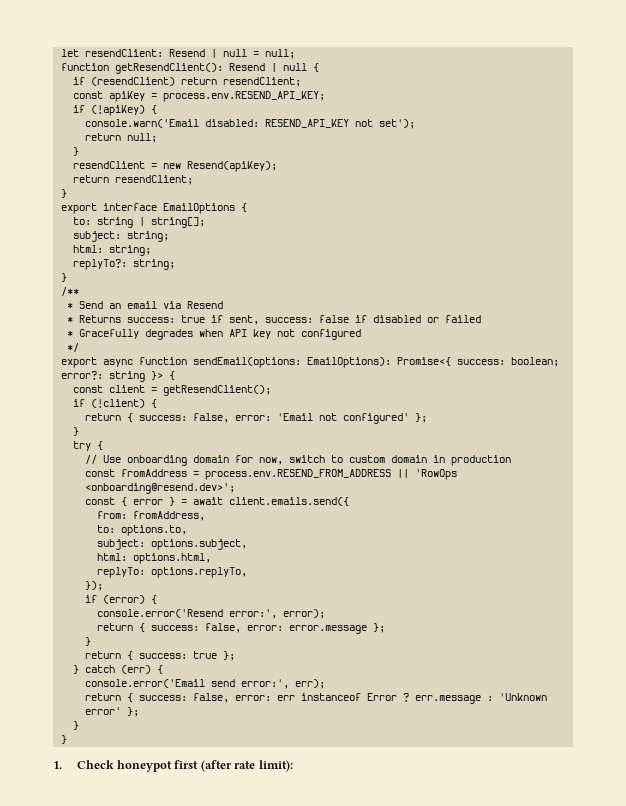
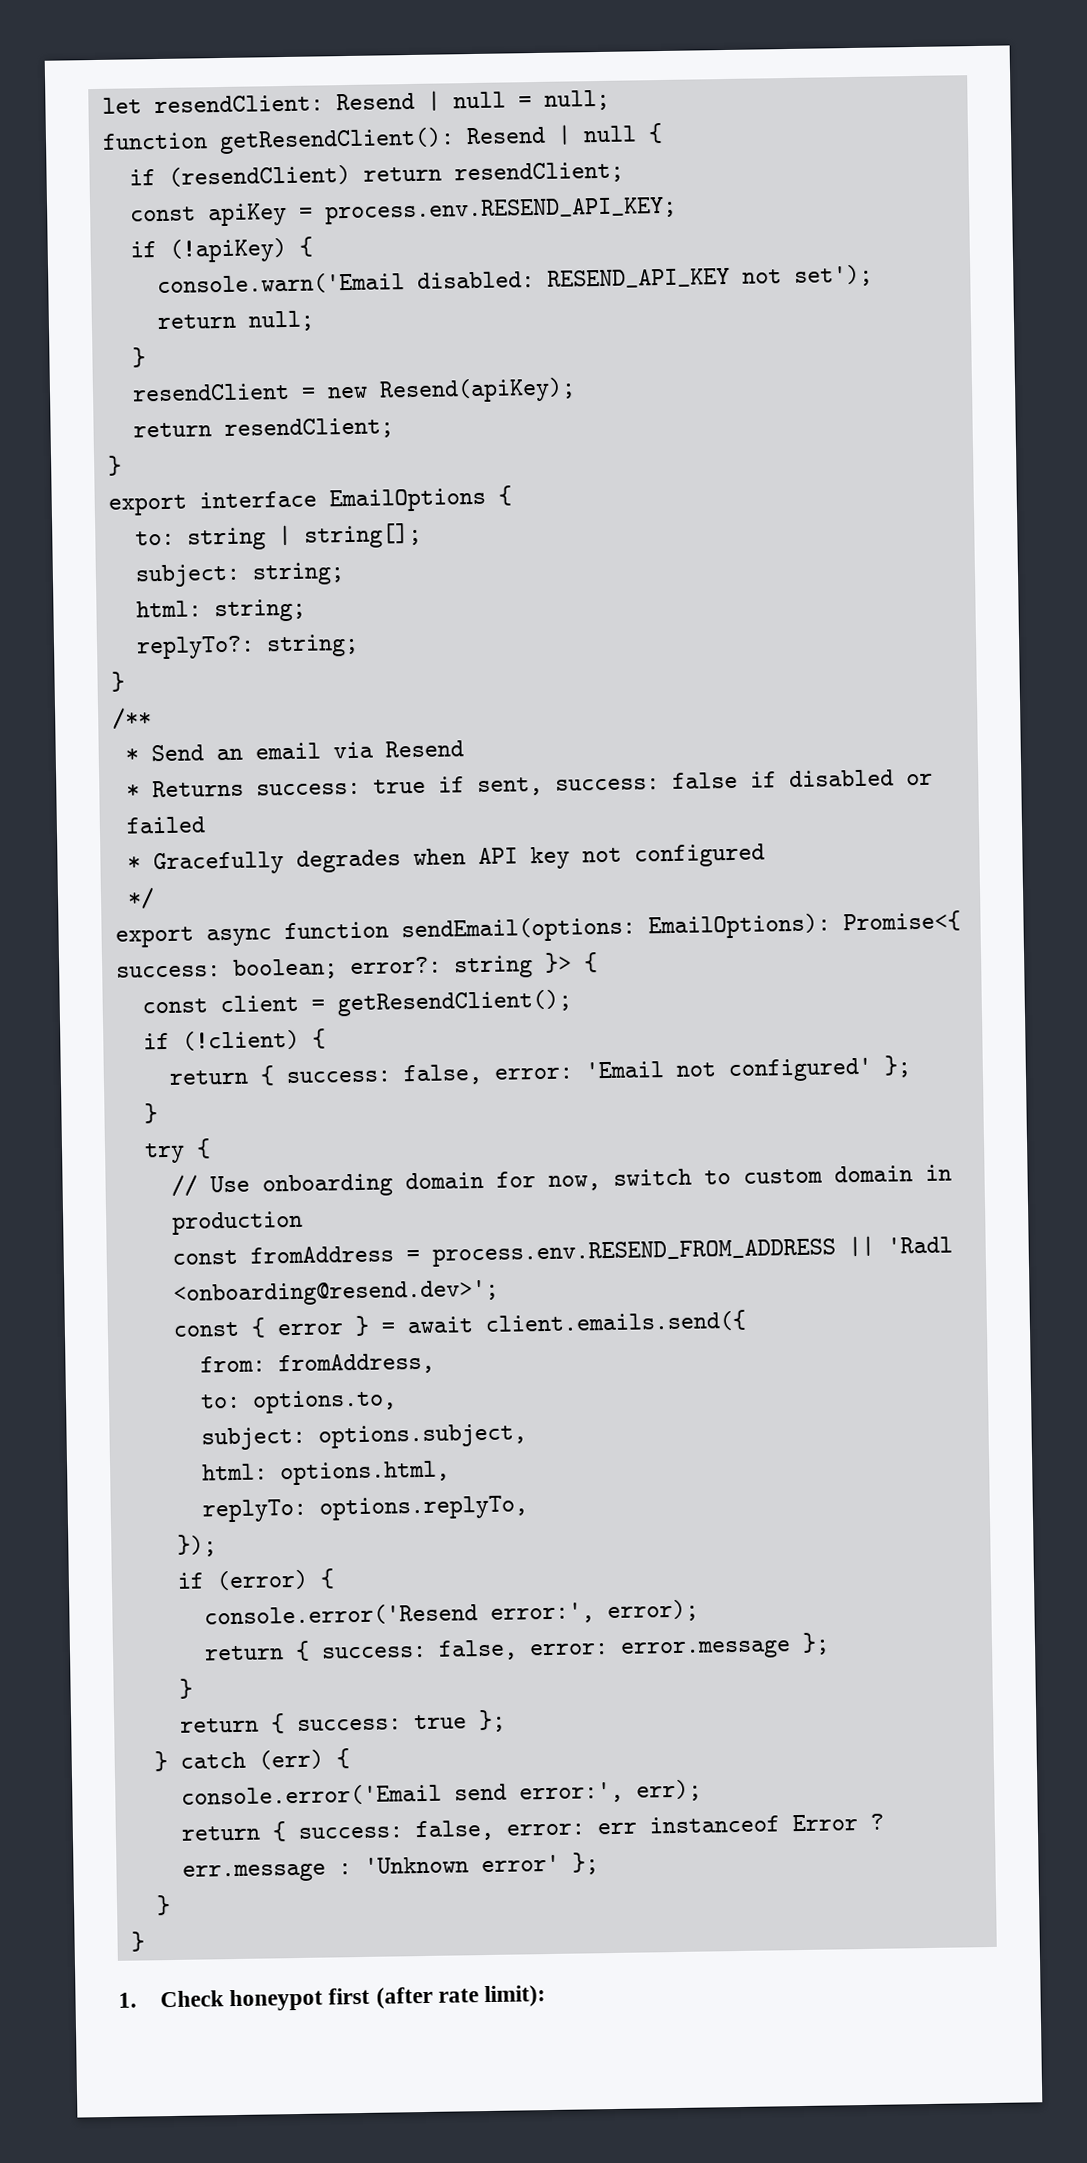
[414,469,457,480] 'RowOps -> [886,1236,953,1254] 'Radl

